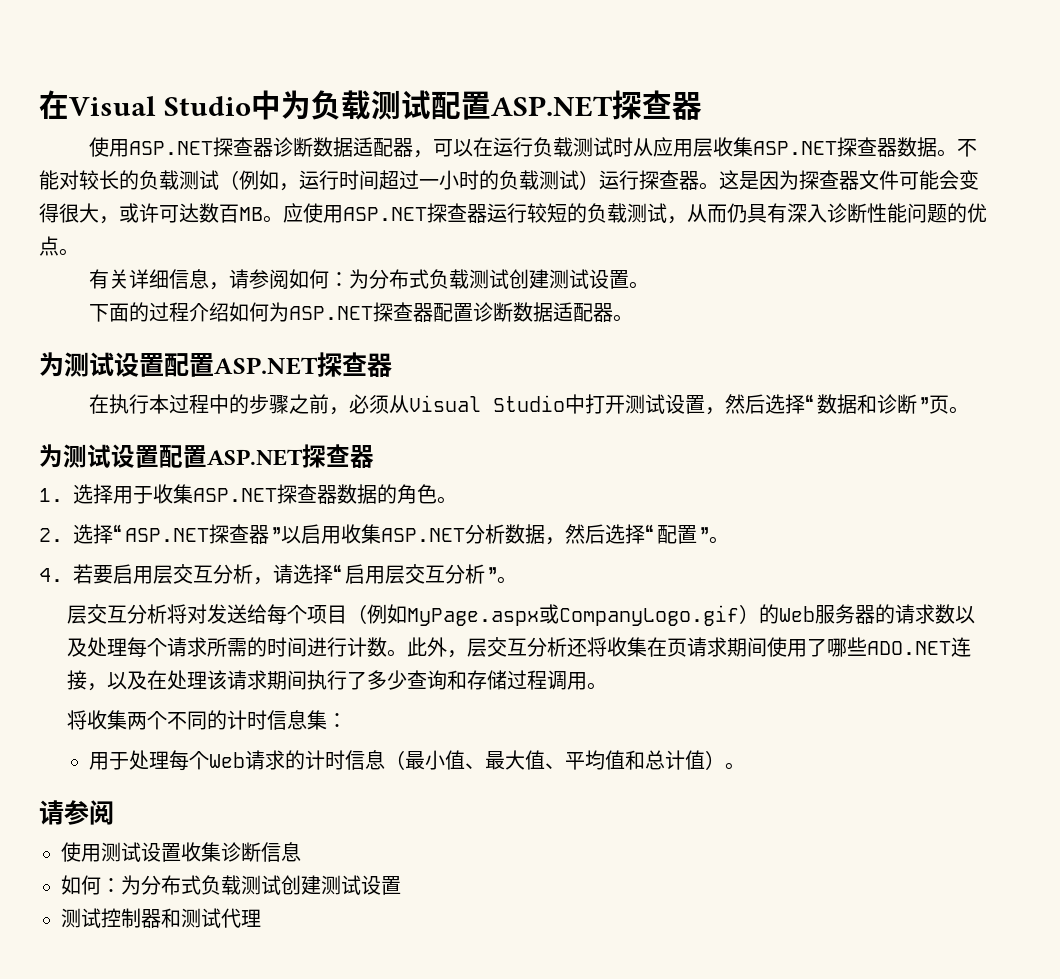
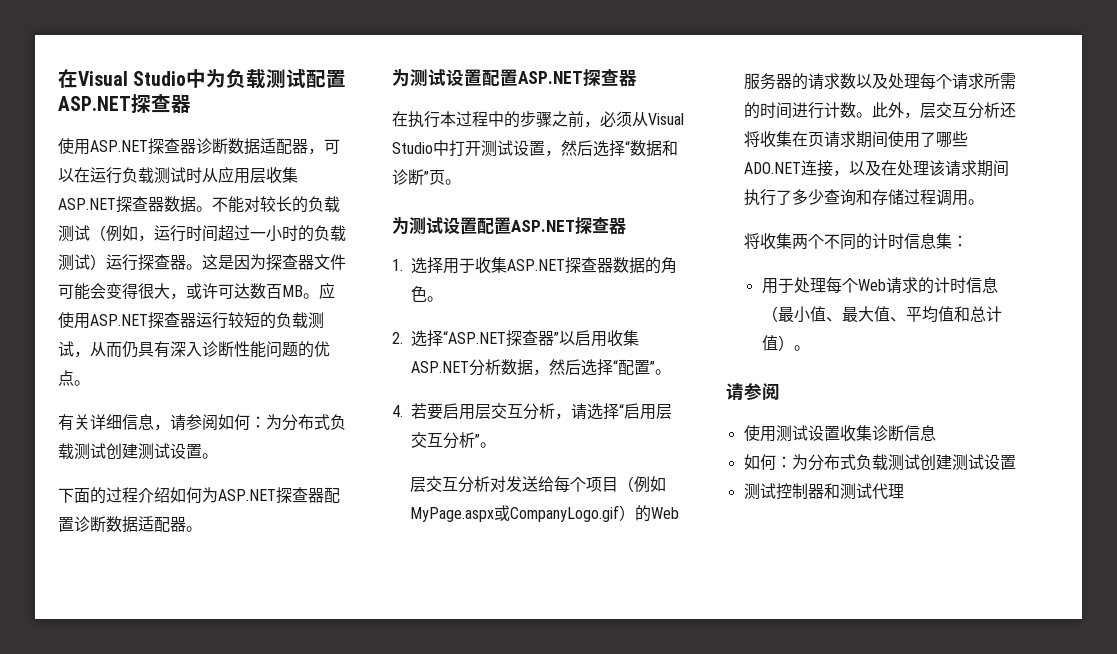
[167,604,188,624] 将 -> (490, 484) none

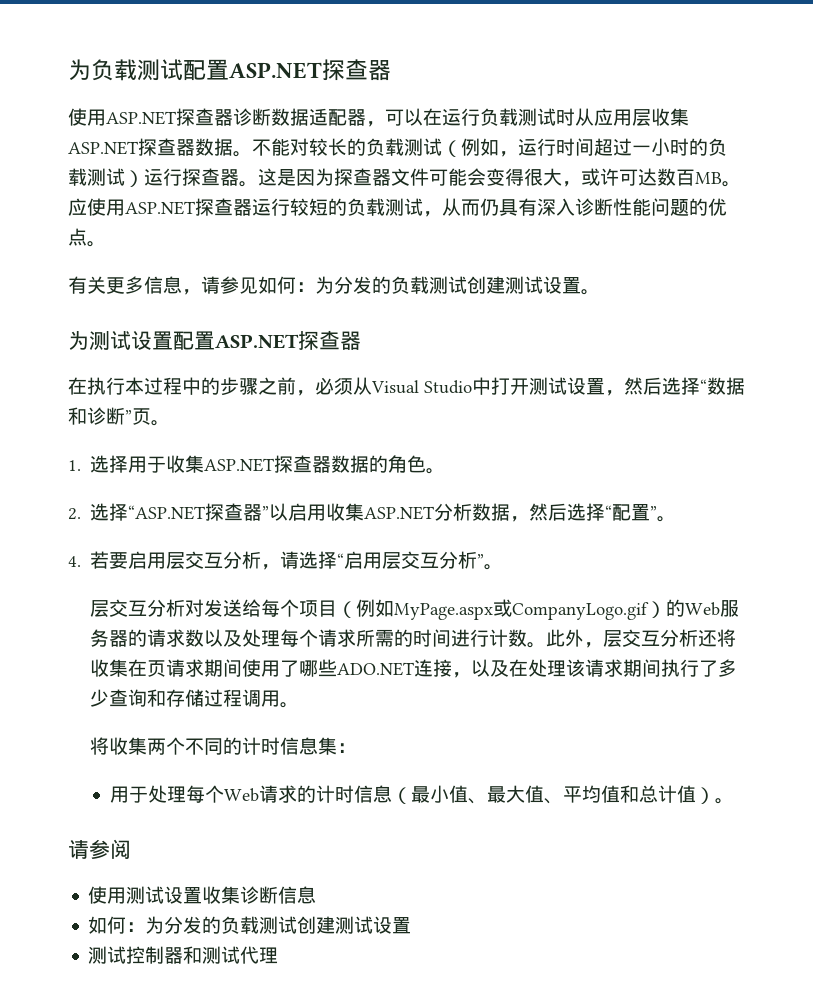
[58,69,207,88] 在Visual Studio中 -> (68, 70) none
[90,414,122,430] 详细 -> [106,276,144,294] 更多
[202,414,330,431] 阅如何：为分布式 -> [239,276,391,294] 见如何：为分发的
[58,487,340,504] [58,516,202,533] // 下面的过程介绍如何为ASP.NET探查器配置诊断数据适配器。 -> (600, 292) none
[392,217,626,235] // 为测试设置配置ASP.NET探查器 -> (170, 423) none
[823,454,856,470] 布式 -> [183,916,222,934] 发的

